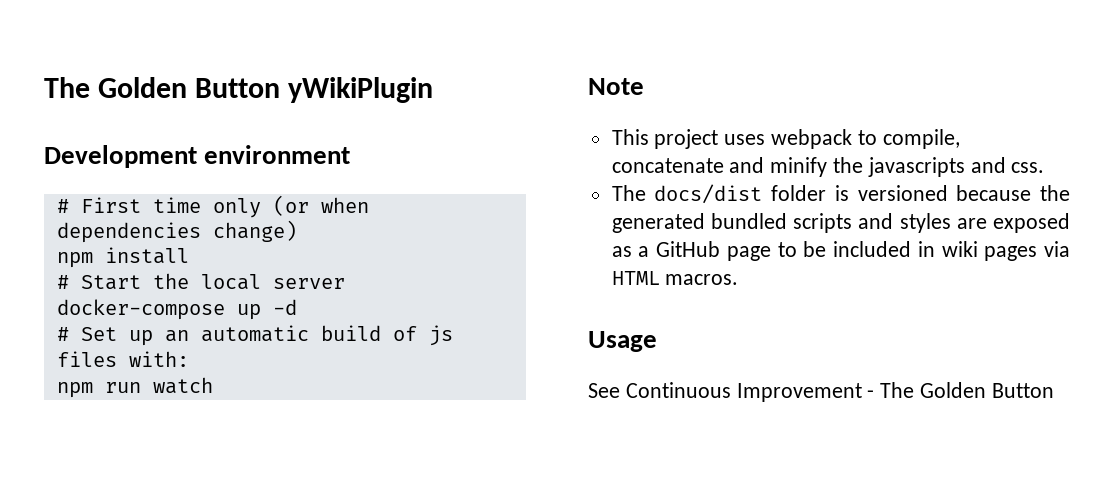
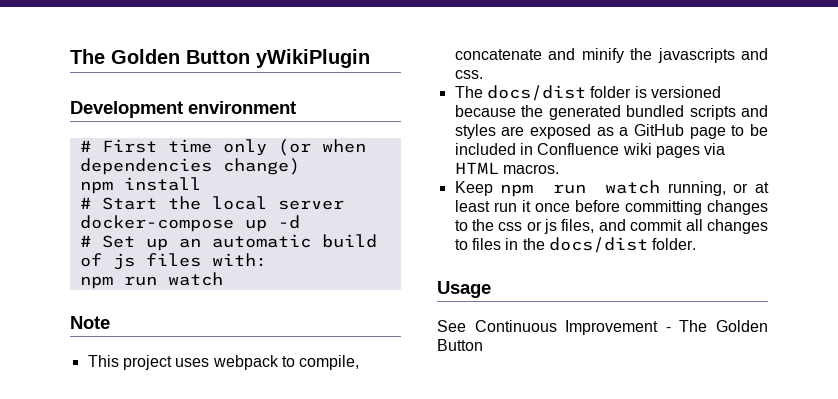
(935, 249) none -> [537,143,620,155] Confluence
(739, 279) none -> [454,180,769,197] [454,200,768,215] [454,219,768,234] [454,237,697,253] // Keep npm run watch running, or at least run it once before committing changes to the css or js files, and commit all changes to files in the docs/dist folder.

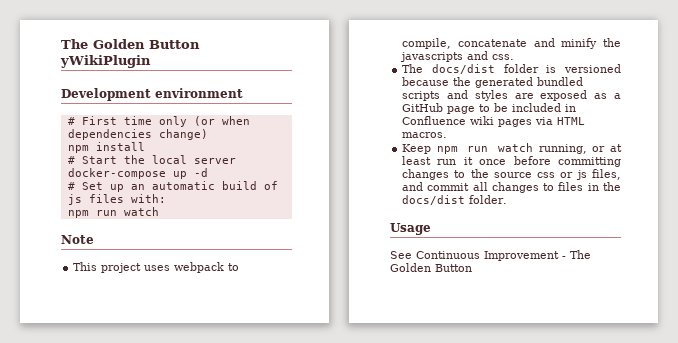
(494, 225) none -> [493,172,532,178] source

